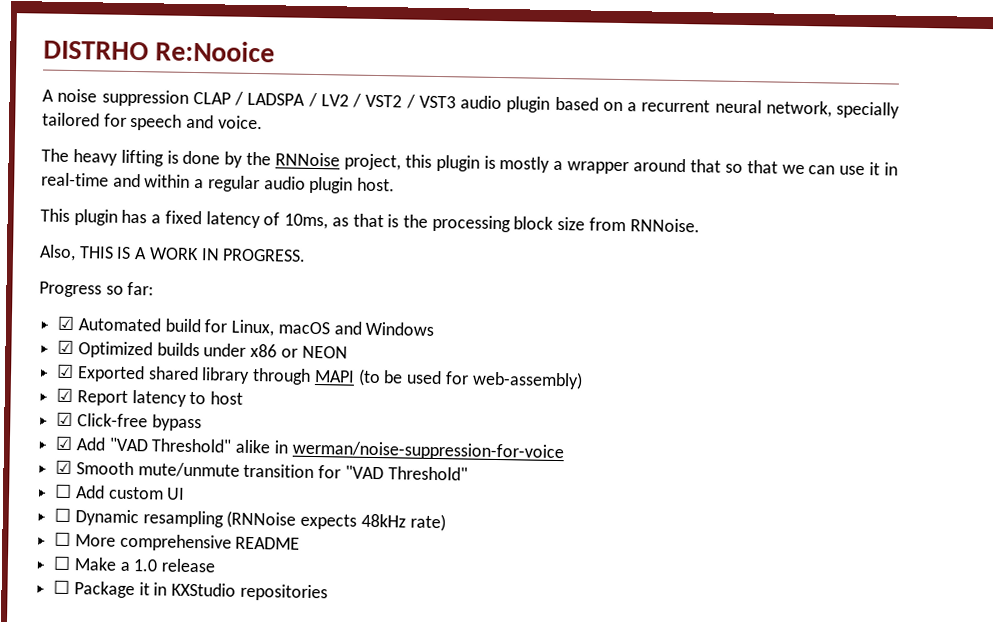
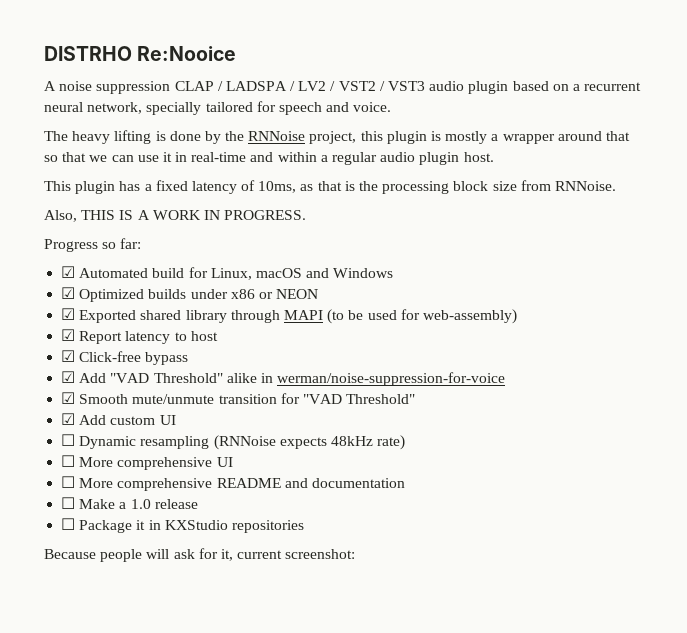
[55,483,73,499] ☐ -> [61,413,76,425] ☑
(446, 522) none -> [61,455,233,470] // ☐ More comprehensive UI
(301, 543) none -> [284,478,405,488] and documentation
(328, 592) none -> [44,548,356,562] // Because people will ask for it, current screenshot:

